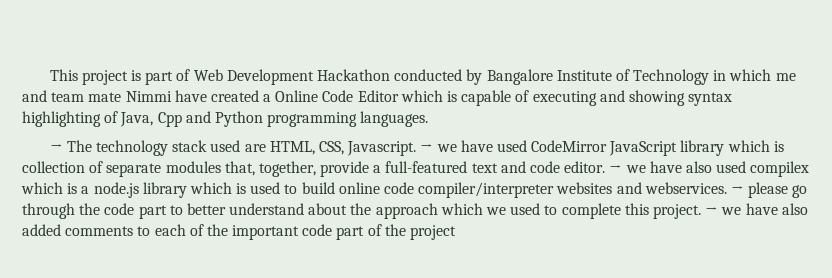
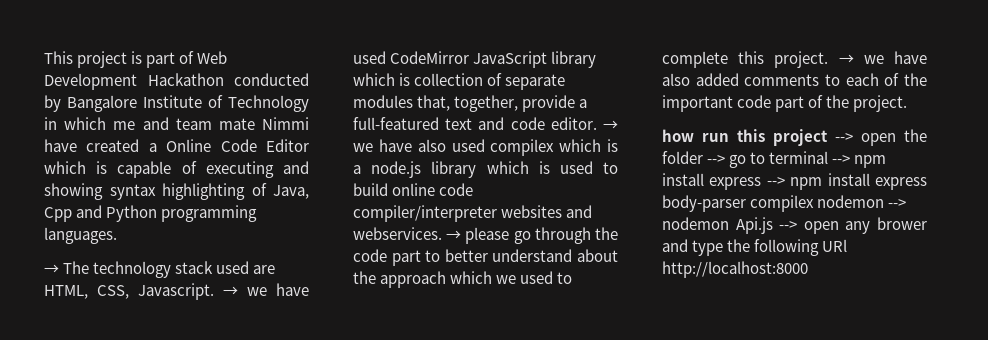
[410,225,457,240] project -> [853,95,908,112] [662,129,927,146] [662,151,887,168] [662,173,927,190] [662,195,907,212] [662,217,927,234] [662,239,848,256] [662,261,808,278] project. // how run this project --> open the folder --> go to terminal --> npm install express --> npm install express body-parser compilex nodemon --> nodemon Api.js --> open any brower and type the following URl http://localhost:8000

